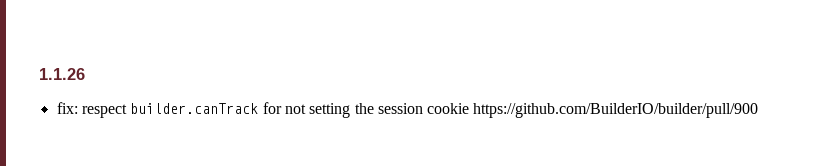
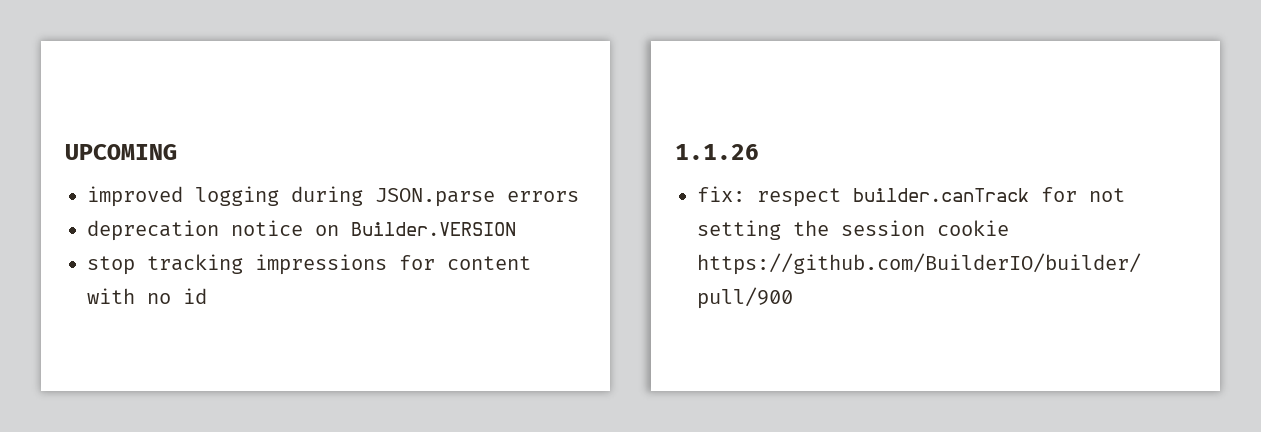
(39, 74) none -> [65,144,177,160] [87,186,579,207] [87,220,516,241] [87,254,531,275] [87,288,207,304] UPCOMING // improved logging during JSON.parse errors // deprecation notice on Builder.VERSION // stop tracking impressions for content with no id //

